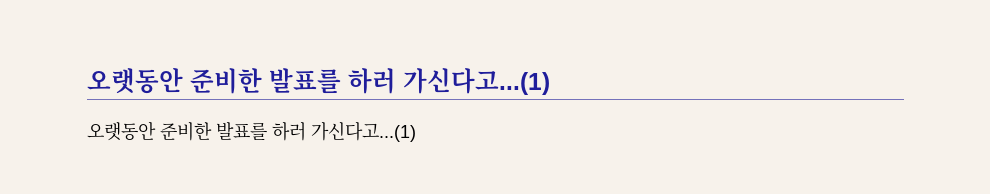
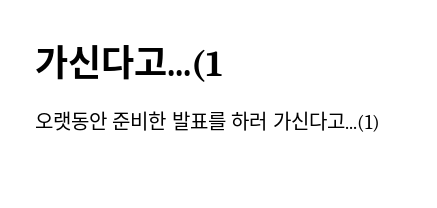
[87,68,550,95] 오랫동안 준비한 발표를 하러 가신다고...(1) -> [35,45,222,82] 가신다고...(1

